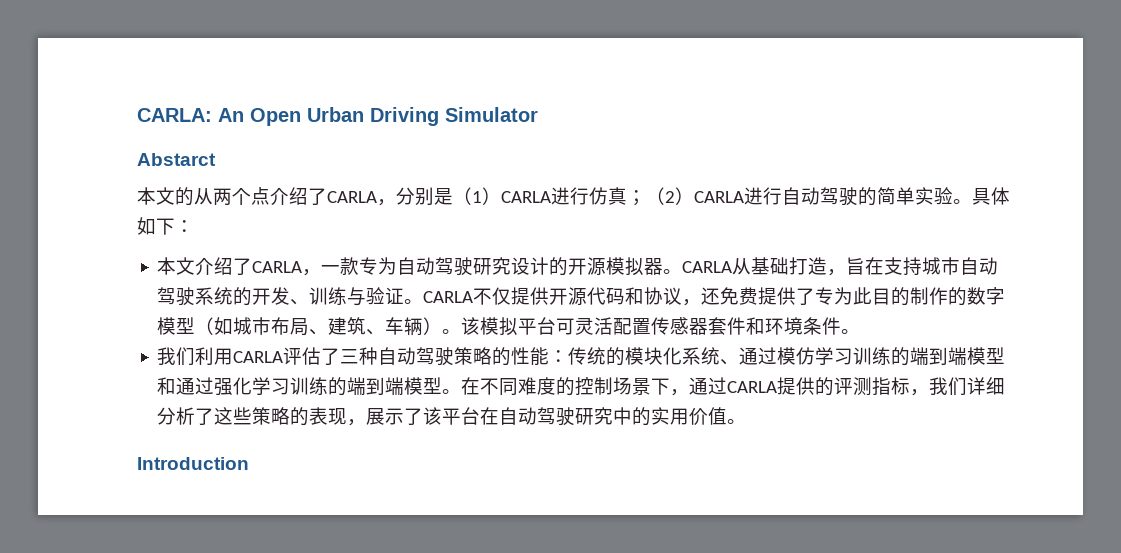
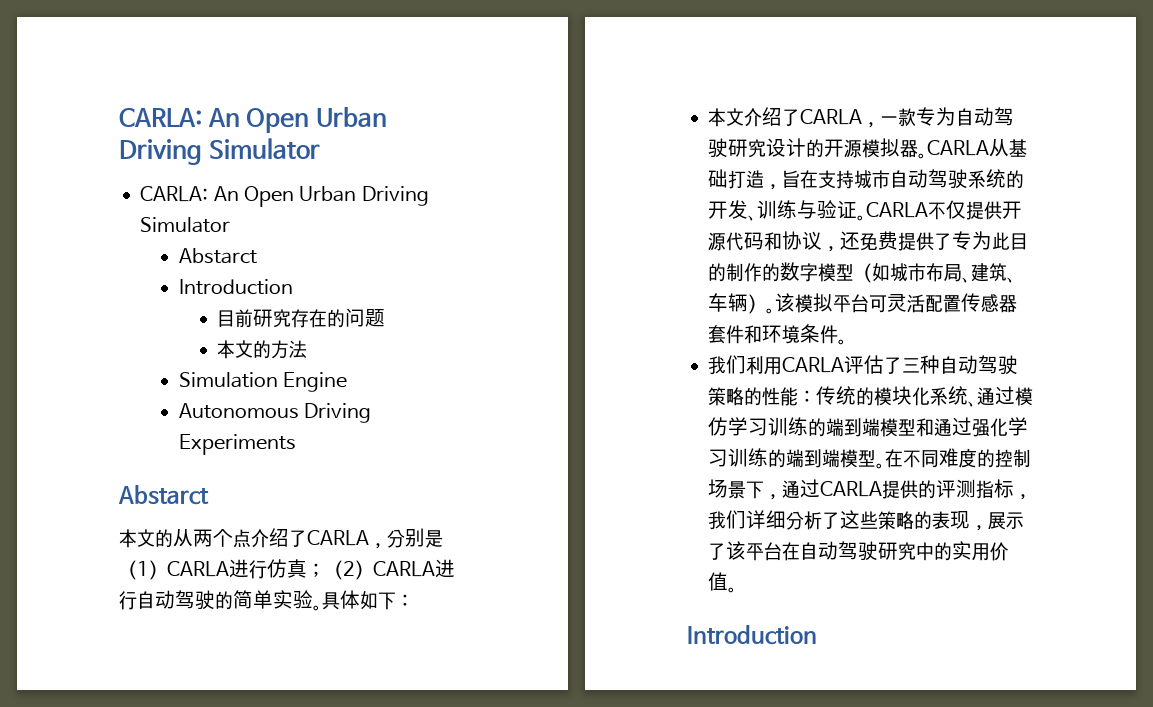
[137,107,538,126] CARLA: An Open Urban Driving Simulator -> [119,107,387,133] [119,138,320,165] [140,186,429,207] [140,217,231,233] [178,248,257,264] [178,279,293,295] [217,308,386,328] [217,340,308,359] [178,372,348,392] [178,403,372,423] [178,434,296,455] CARLA: An Open Urban Driving Simulator // CARLA: An Open Urban Driving Simulator // Abstarct // Introduction // 目前研究存在的问题 // 本文的方法 // Simulation Engine // Autonomous Driving Experiments

